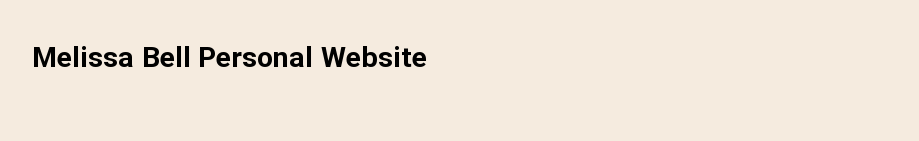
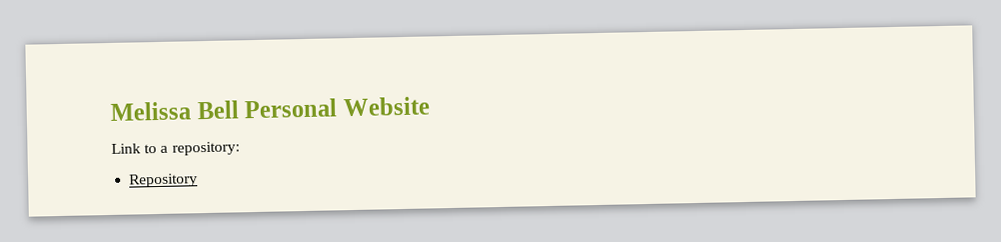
(428, 56) none -> [111,141,240,156] [129,173,199,188] // Link to a repository: // Repository

